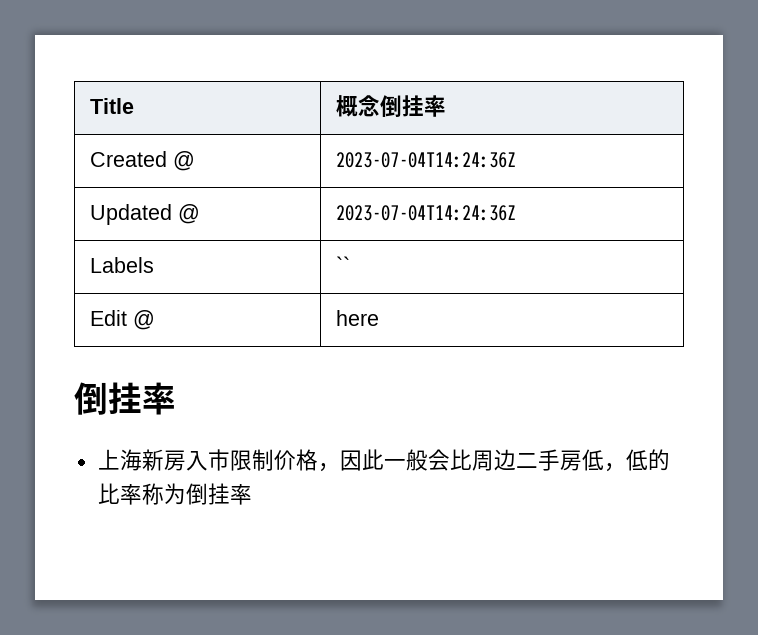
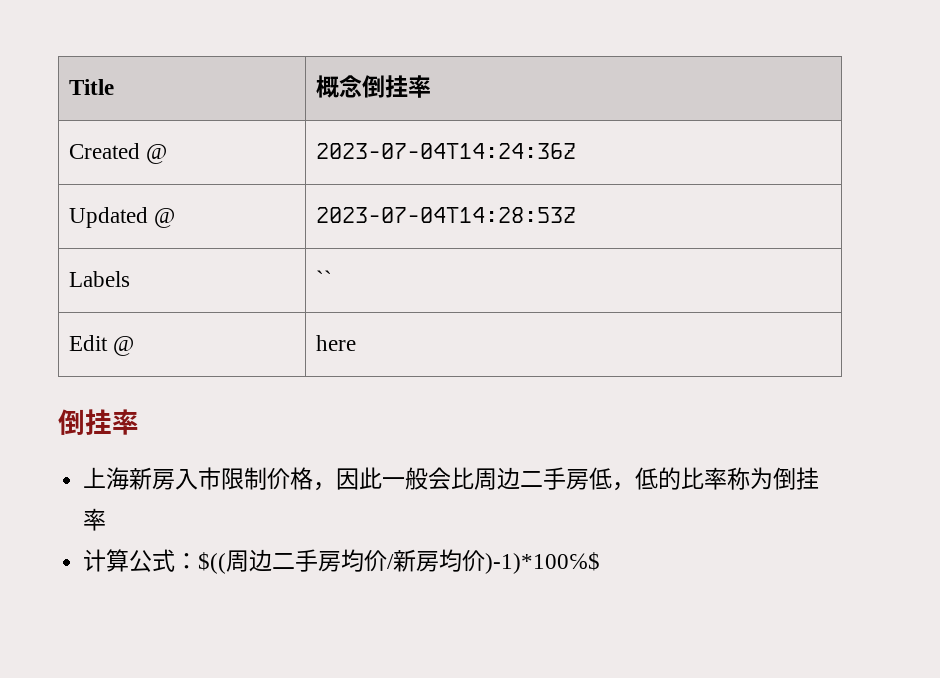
[336,205,517,221] 2023-07-04T14:24:36Z -> [315,207,576,223] 2023-07-04T14:28:53Z
(252, 494) none -> [83,549,601,574] // 计算公式：$((周边二手房均价/新房均价)-1)*100℅$

